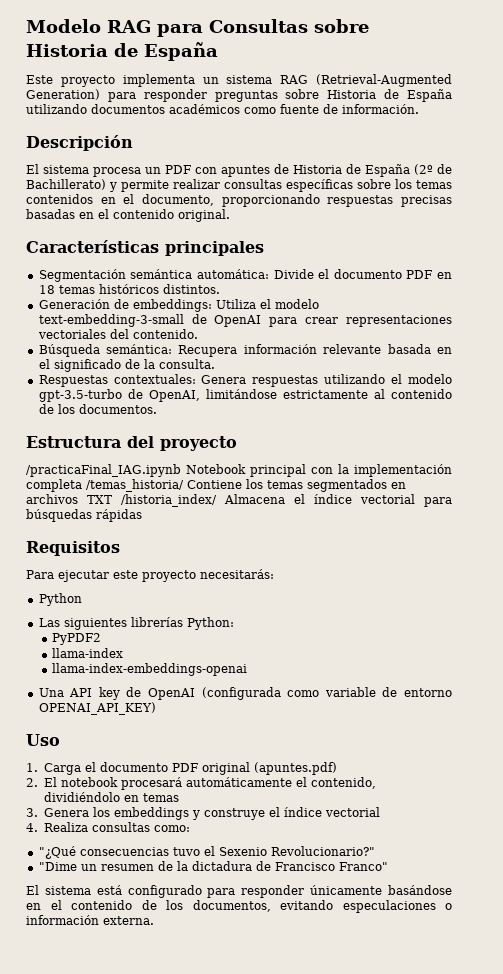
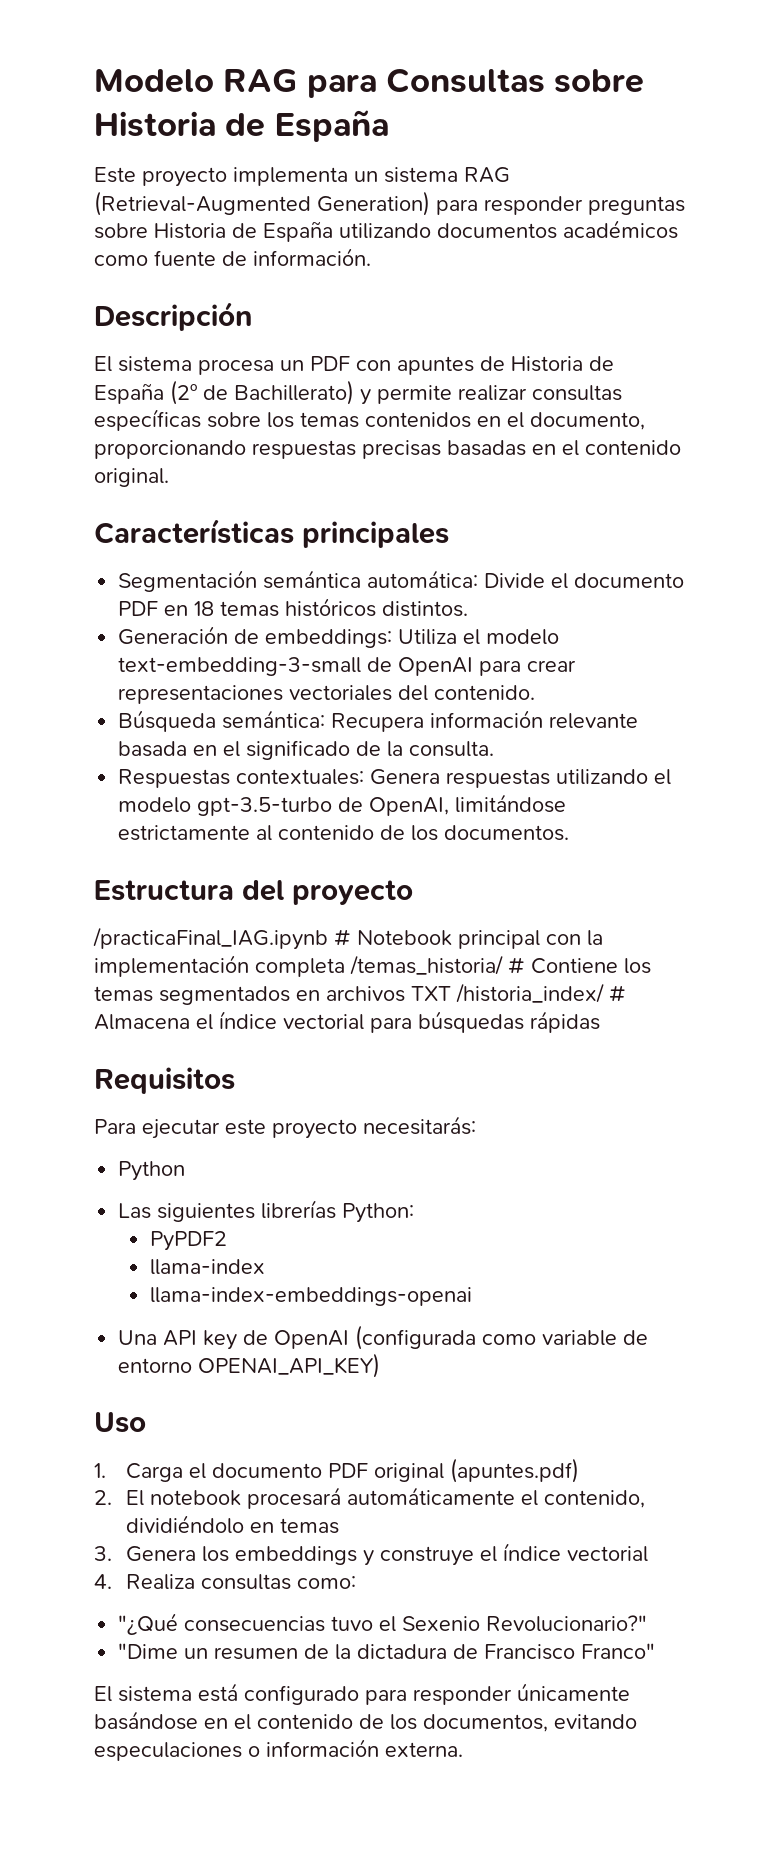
(181, 470) none -> [334,929,351,946] #
(184, 485) none -> [508,957,525,974] #
(217, 500) none -> [609,985,626,1002] #

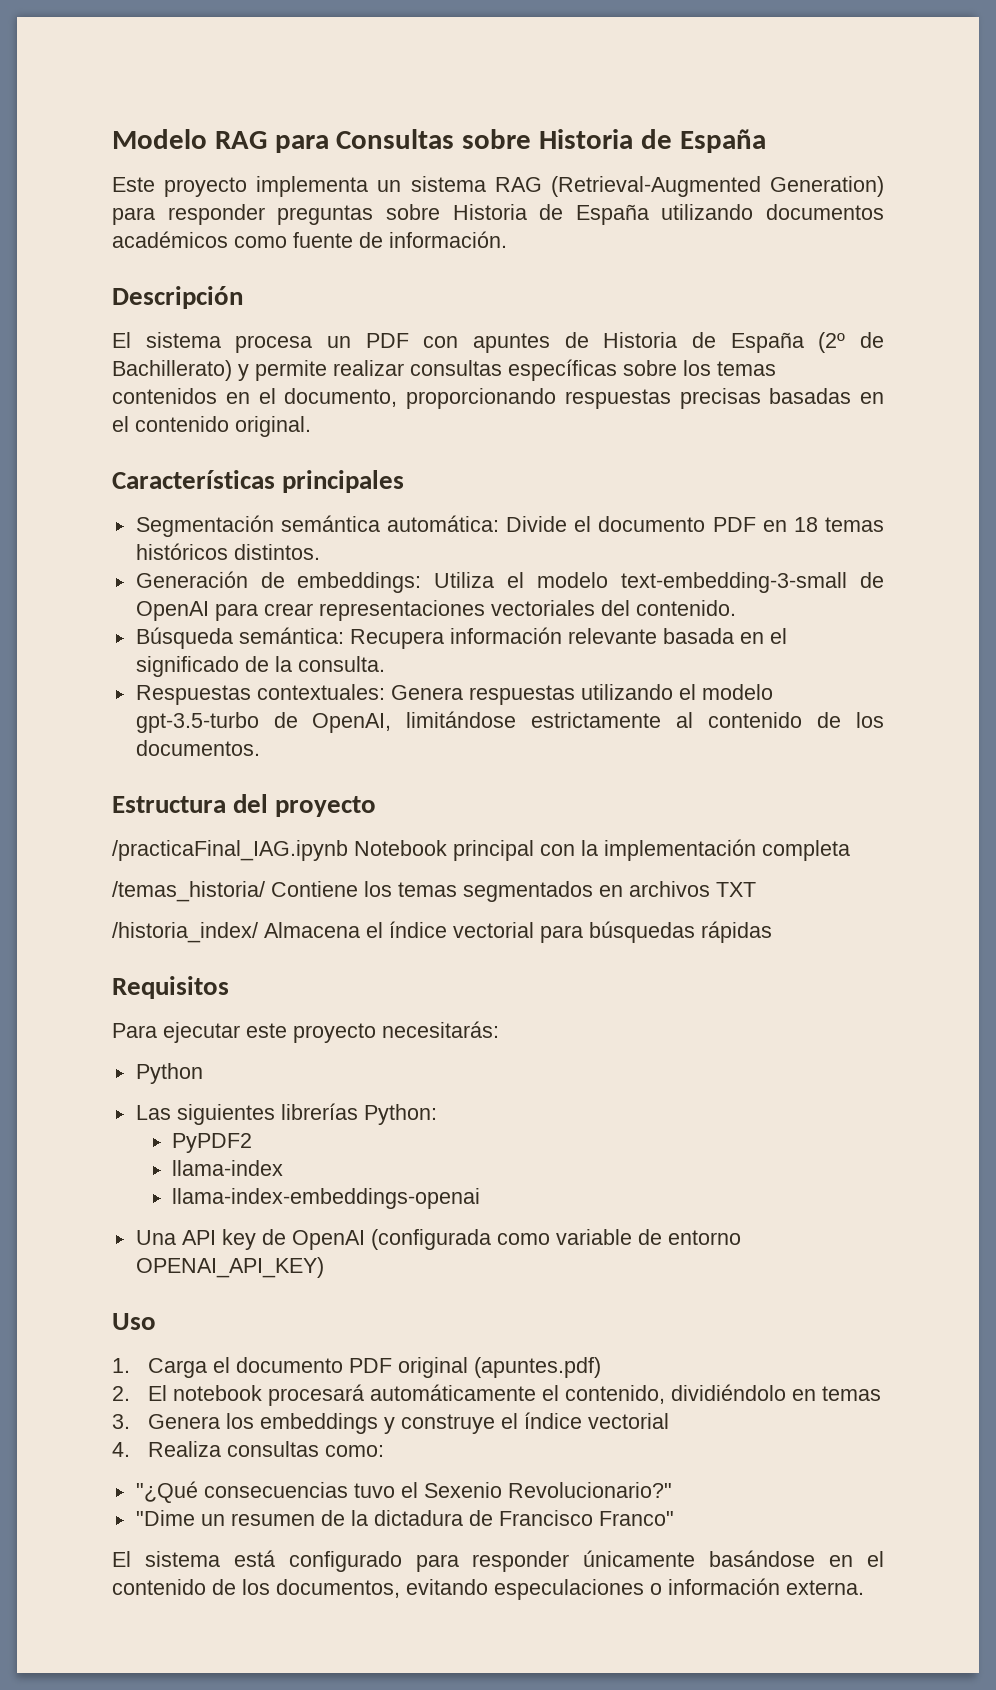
[334,929,351,946] # -> (348, 850) none
[350,955,525,975] /temas_historia/ # -> [112,881,265,902] // /temas_historia/
[456,983,626,1003] /historia_index/ # -> [112,922,258,943] // /historia_index/

